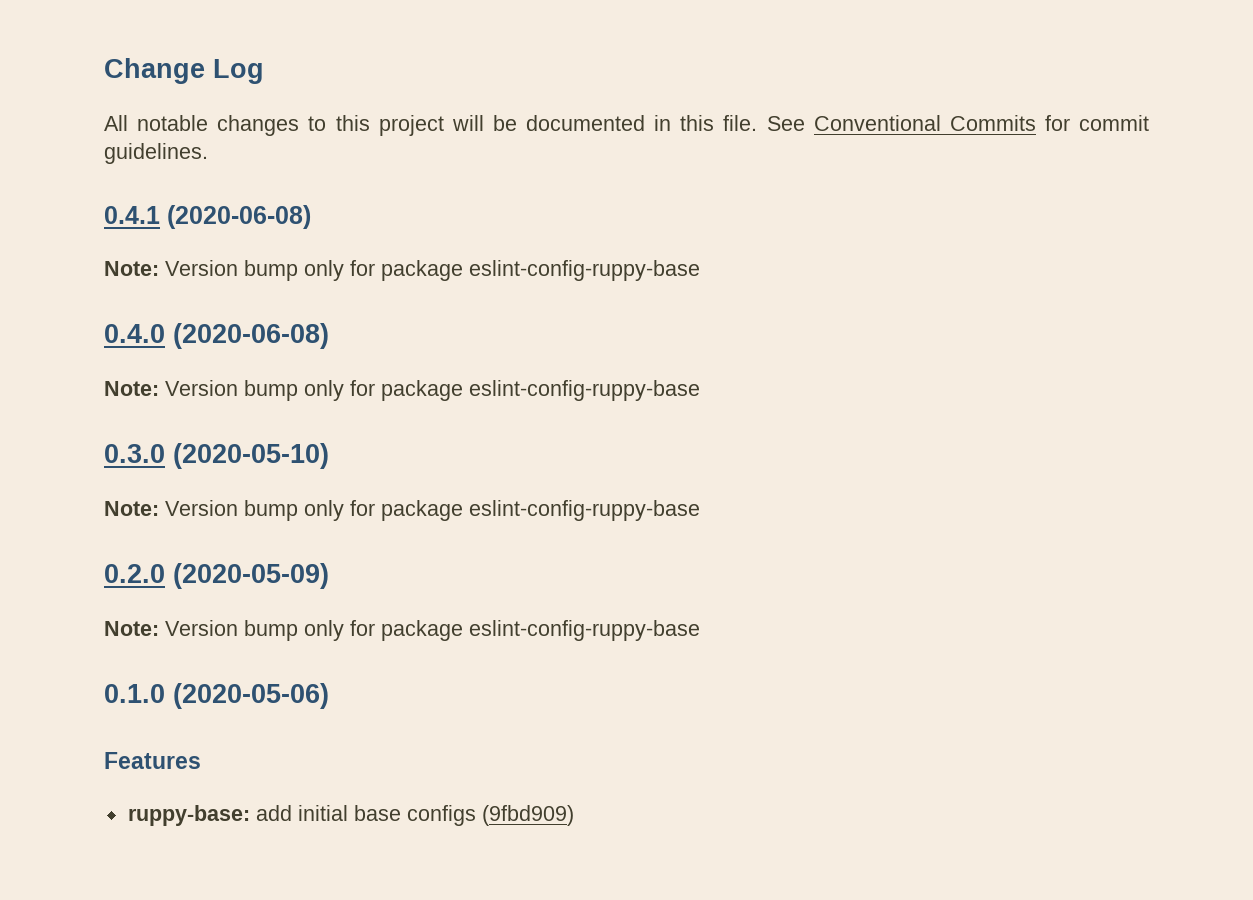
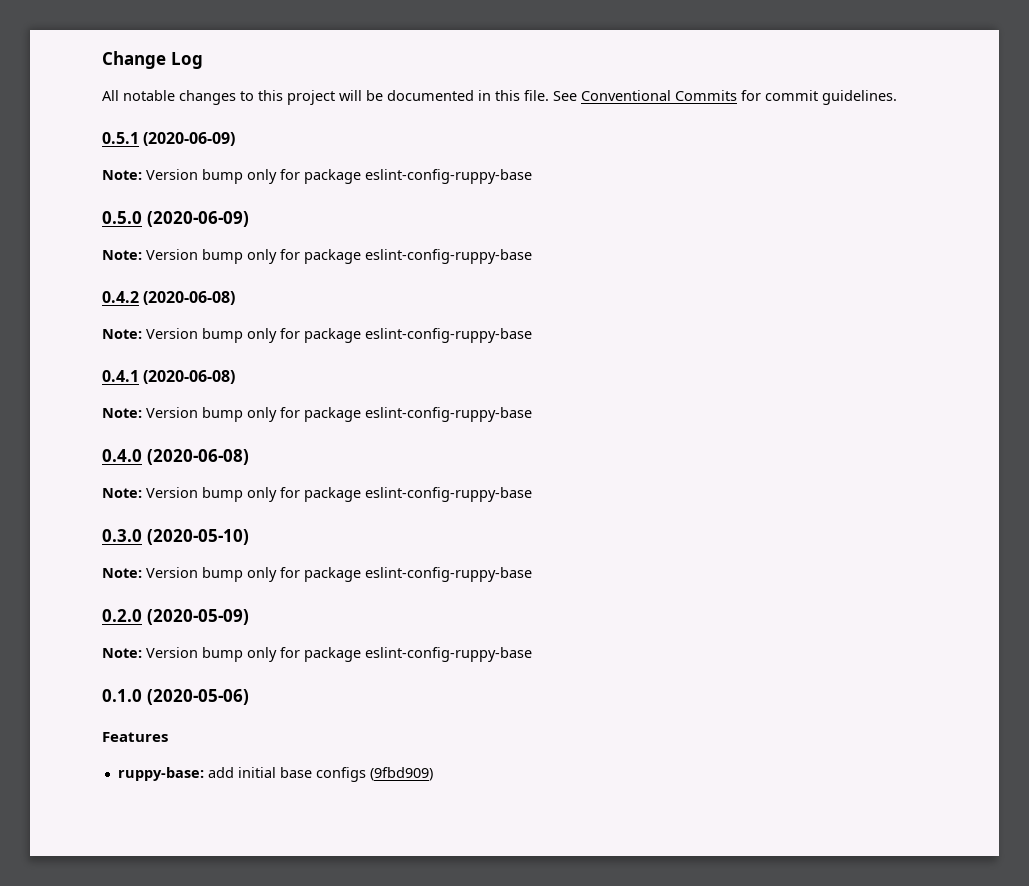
(208, 153) none -> [102,132,236,146] [102,169,532,184] [102,211,249,227] [102,249,532,264] [102,291,236,305] [102,328,532,343] // 0.5.1 (2020-06-09) // Note: Version bump only for package eslint-config-ruppy-base // 0.5.0 (2020-06-09) // Note: Version bump only for package eslint-config-ruppy-base // 0.4.2 (2020-06-08) // Note: Version bump only for package eslint-config-ruppy-base

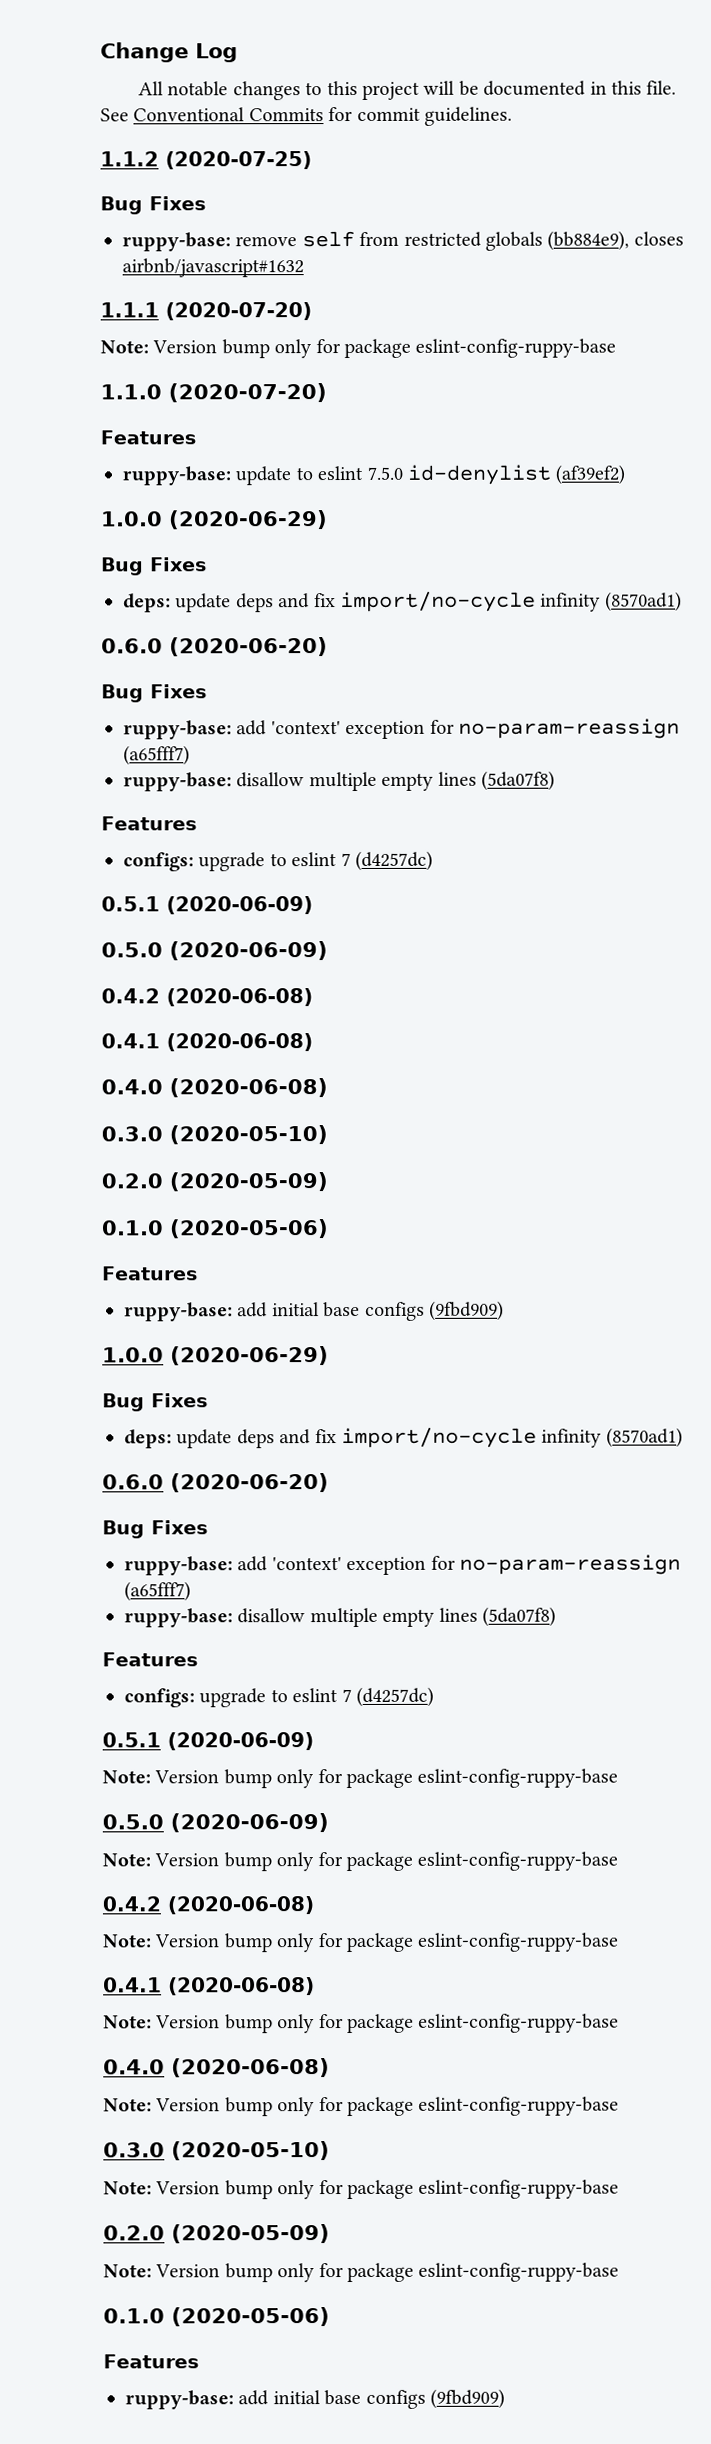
(897, 97) none -> [100,151,312,170] [100,196,206,215] [122,230,684,252] [122,258,304,278] [100,302,312,321] [100,338,617,359] [100,383,327,403] [100,430,196,445] [122,464,626,486] [101,510,328,530] [101,557,207,576] [123,591,682,613] [101,637,328,657] [101,684,207,703] [123,718,680,740] [123,745,190,766] [123,770,555,792] [101,816,197,831] [123,850,433,872] [101,896,313,915] [101,941,328,961] [101,988,313,1007] [101,1033,313,1052] [101,1078,328,1098] [101,1125,328,1145] [101,1172,328,1192] [101,1219,329,1239] [102,1266,198,1281] [124,1300,504,1322] [102,1346,329,1366] [102,1393,208,1412] [124,1427,683,1449] [102,1473,329,1493] [102,1520,208,1539] [124,1554,681,1576] [124,1581,191,1602] [124,1606,556,1628] [102,1652,198,1667] [124,1686,434,1708] // 1.1.2 (2020-07-25) // Bug Fixes // ruppy-base: remove self from restricted globals (bb884e9), closes airbnb/javascript#1632 // 1.1.1 (2020-07-20) // Note: Version bump only for package eslint-config-ruppy-base // 1.1.0 (2020-07-20) // Features // ruppy-base: update to eslint 7.5.0 id-denylist (af39ef2) // 1.0.0 (2020-06-29) // Bug Fixes // deps: update deps and fix import/no-cycle infinity (8570ad1) // 0.6.0 (2020-06-20) // Bug Fixes // ruppy-base: add 'context' exception for no-param-reassign (a65fff7) // ruppy-base: disallow multiple empty lines (5da07f8) // Features // configs: upgrade to eslint 7 (d4257dc) // 0.5.1 (2020-06-09) // 0.5.0 (2020-06-09) // 0.4.2 (2020-06-08) // 0.4.1 (2020-06-08) // 0.4.0 (2020-06-08) // 0.3.0 (2020-05-10) // 0.2.0 (2020-05-09) // 0.1.0 (2020-05-06) // Features // ruppy-base: add initial base configs (9fbd909) // 1.0.0 (2020-06-29) // Bug Fixes // deps: update deps and fix import/no-cycle infinity (8570ad1) // 0.6.0 (2020-06-20) // Bug Fixes // ruppy-base: add 'context' exception for no-param-reassign (a65fff7) // ruppy-base: disallow multiple empty lines (5da07f8) // Features // configs: upgrade to eslint 7 (d4257dc)

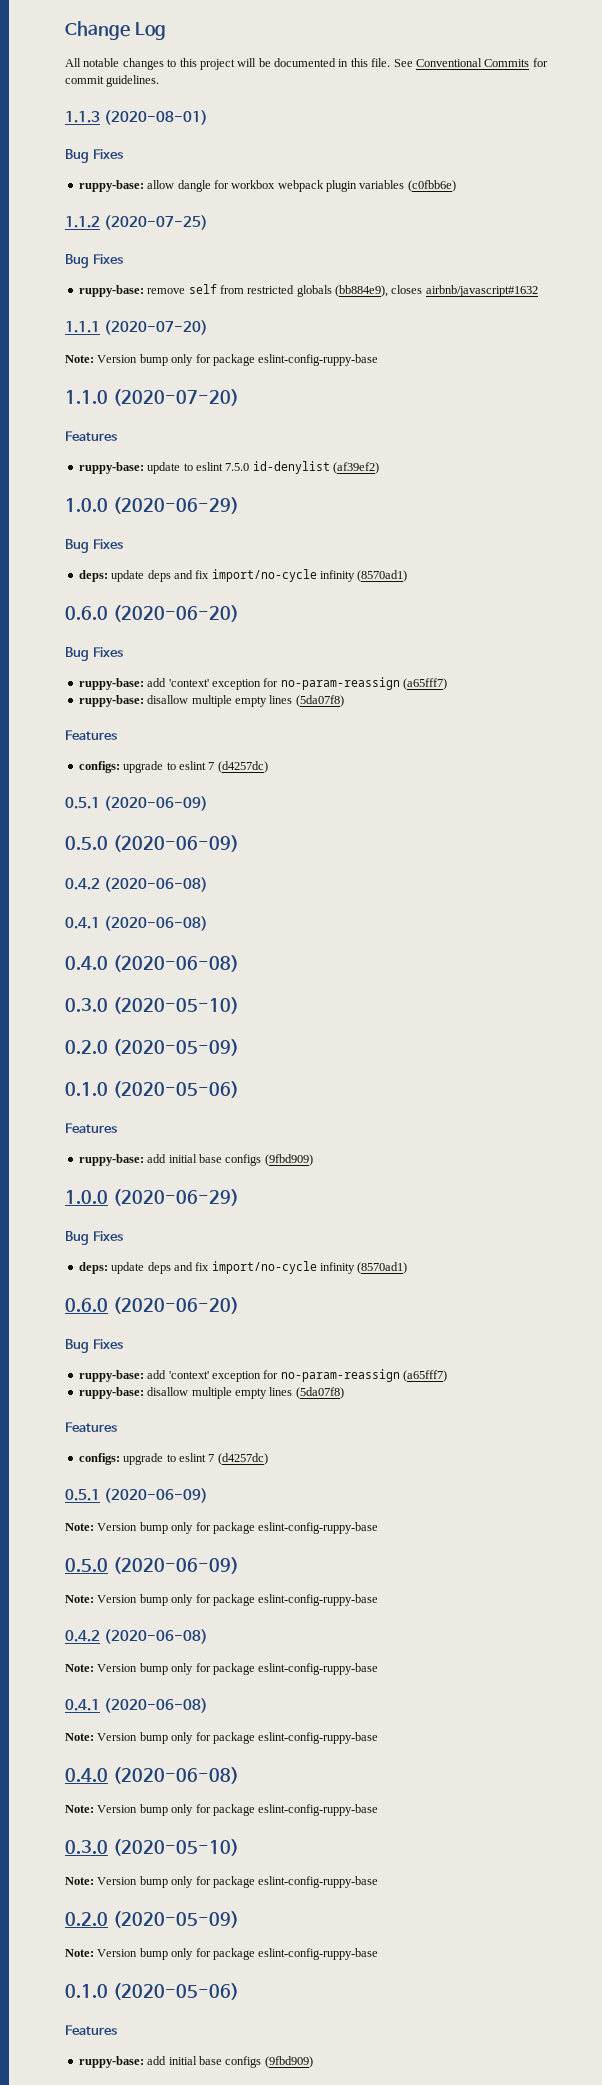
(512, 116) none -> [65,110,209,125] [65,149,123,163] [78,180,456,192] // 1.1.3 (2020-08-01) // Bug Fixes // ruppy-base: allow dangle for workbox webpack plugin variables (c0fbb6e)

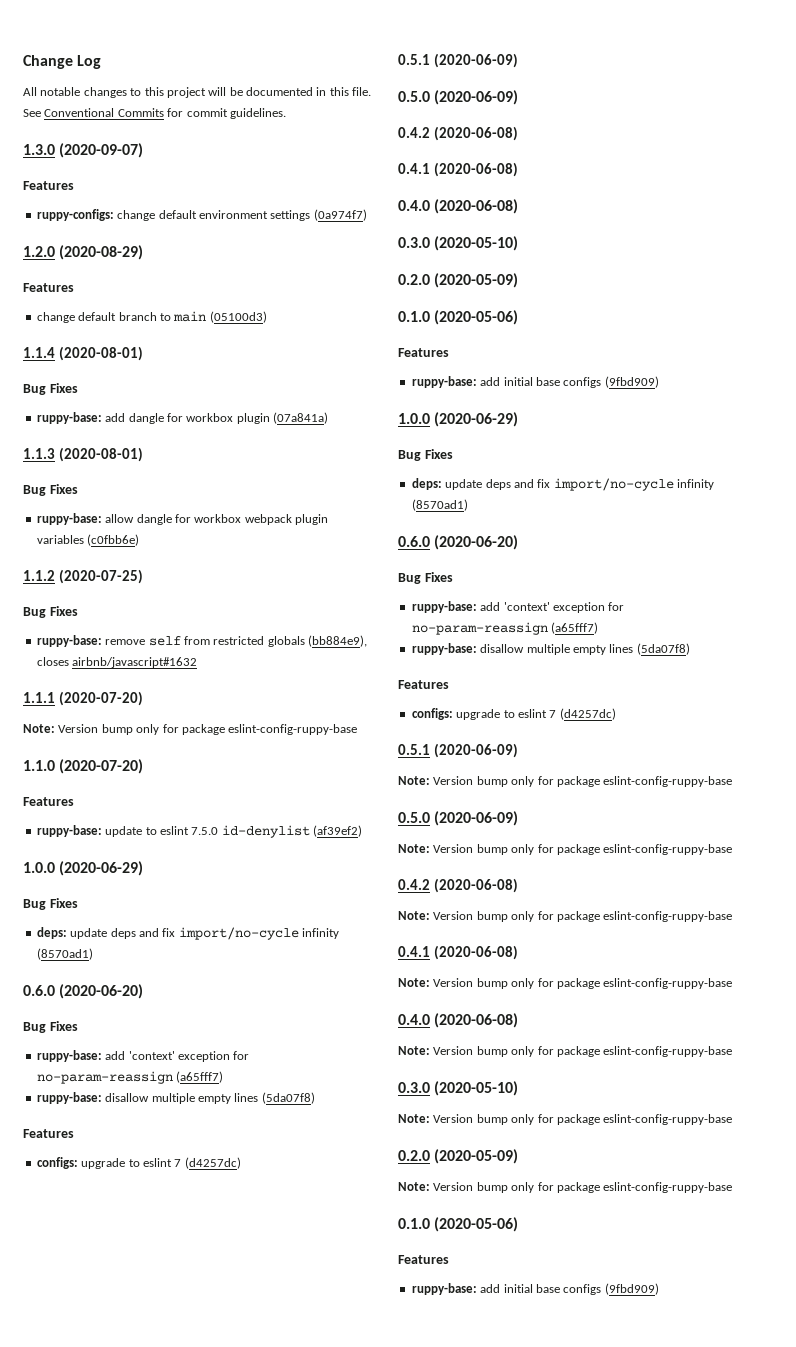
(160, 81) none -> [23,143,144,158] [23,181,74,190] [36,209,367,221] [23,245,144,260] [23,283,74,292] [36,311,267,323] [23,346,143,361] [23,383,78,395] [36,412,328,424] // 1.3.0 (2020-09-07) // Features // ruppy-configs: change default environment settings (0a974f7) // 1.2.0 (2020-08-29) // Features // change default branch to main (05100d3) // 1.1.4 (2020-08-01) // Bug Fixes // ruppy-base: add dangle for workbox plugin (07a841a)

